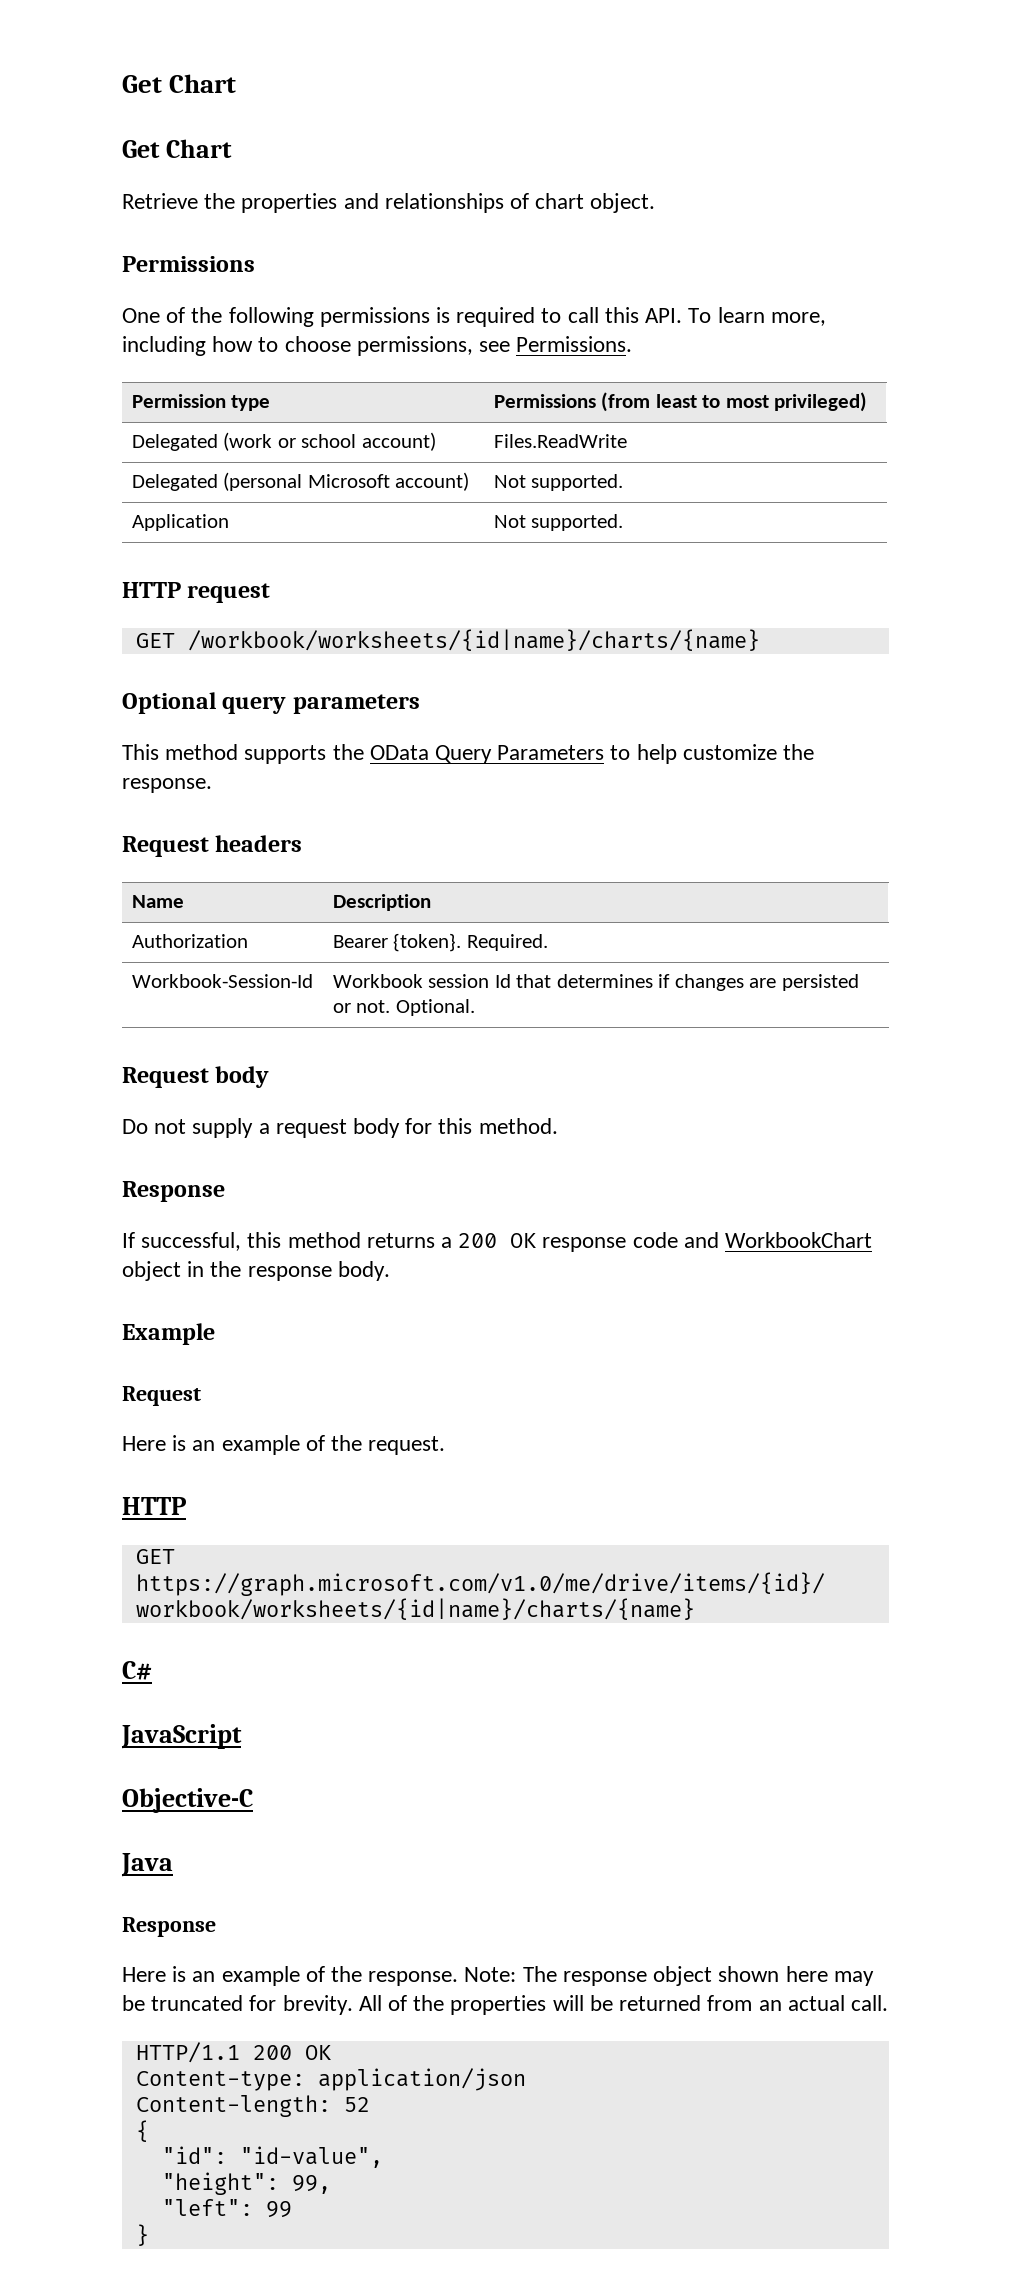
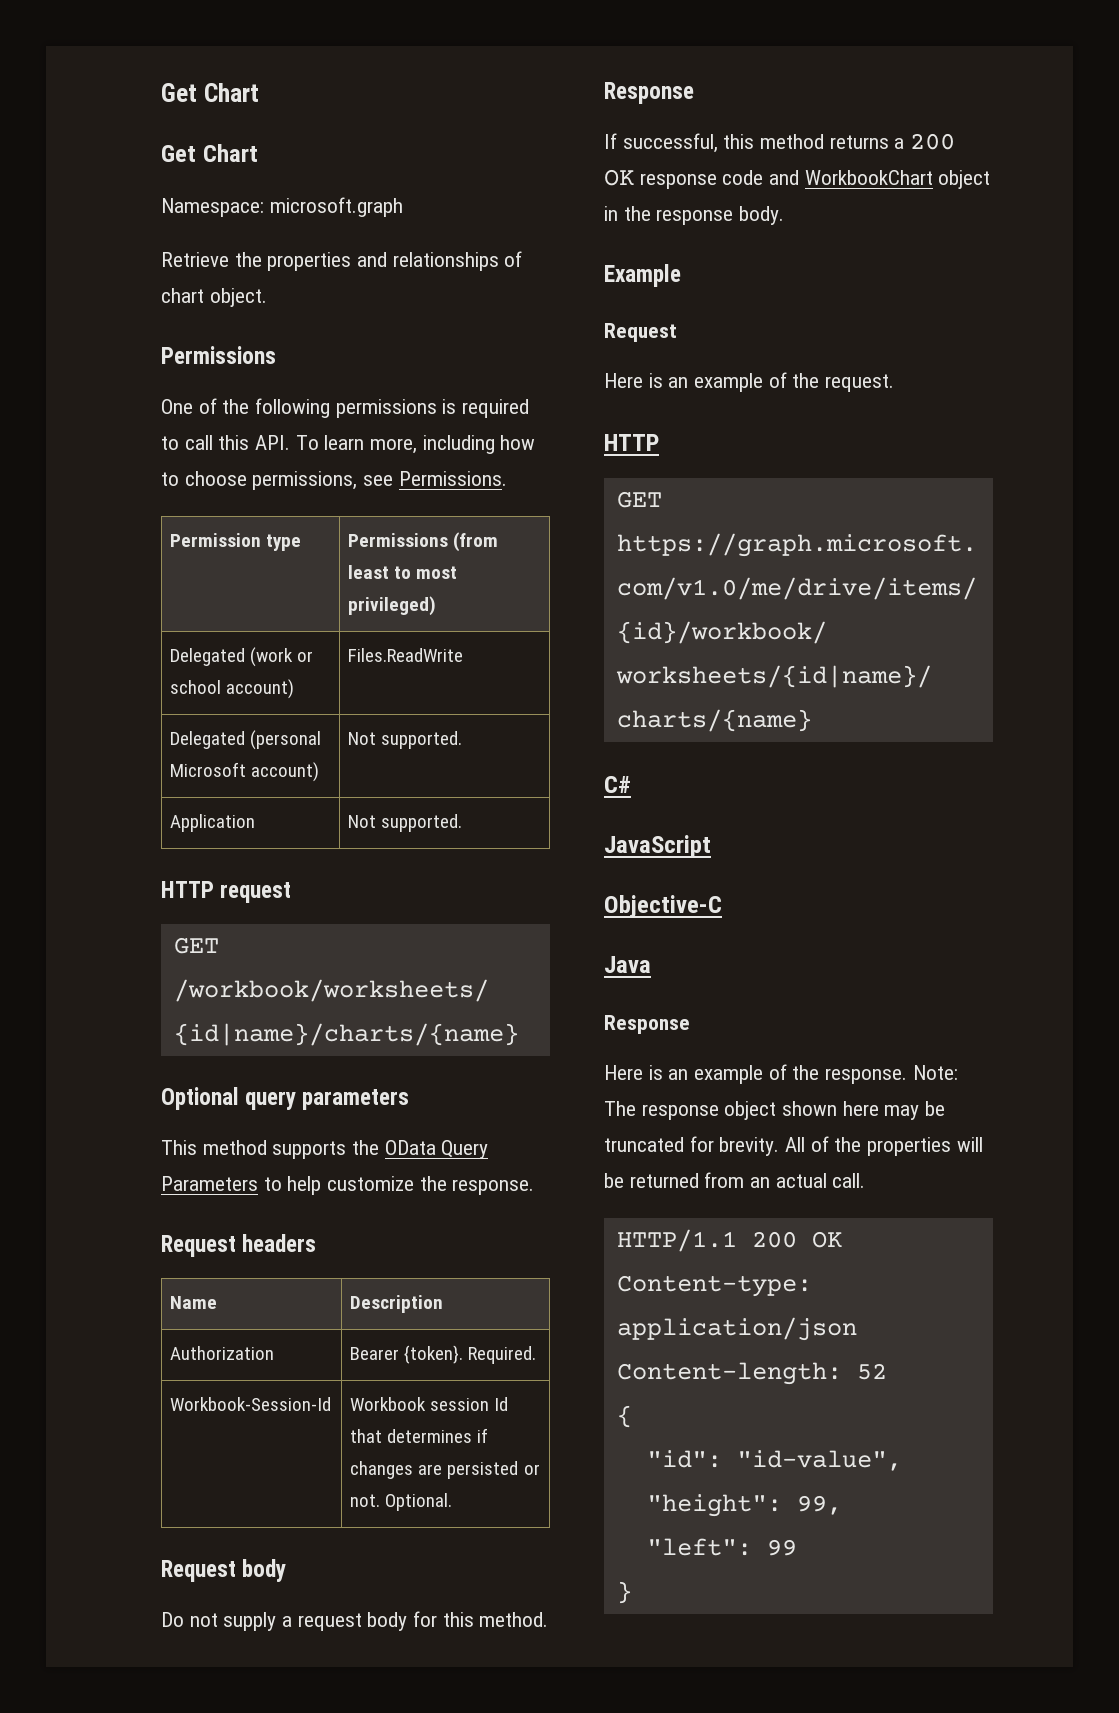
(232, 148) none -> [161,197,403,217] // Namespace: microsoft.graph

